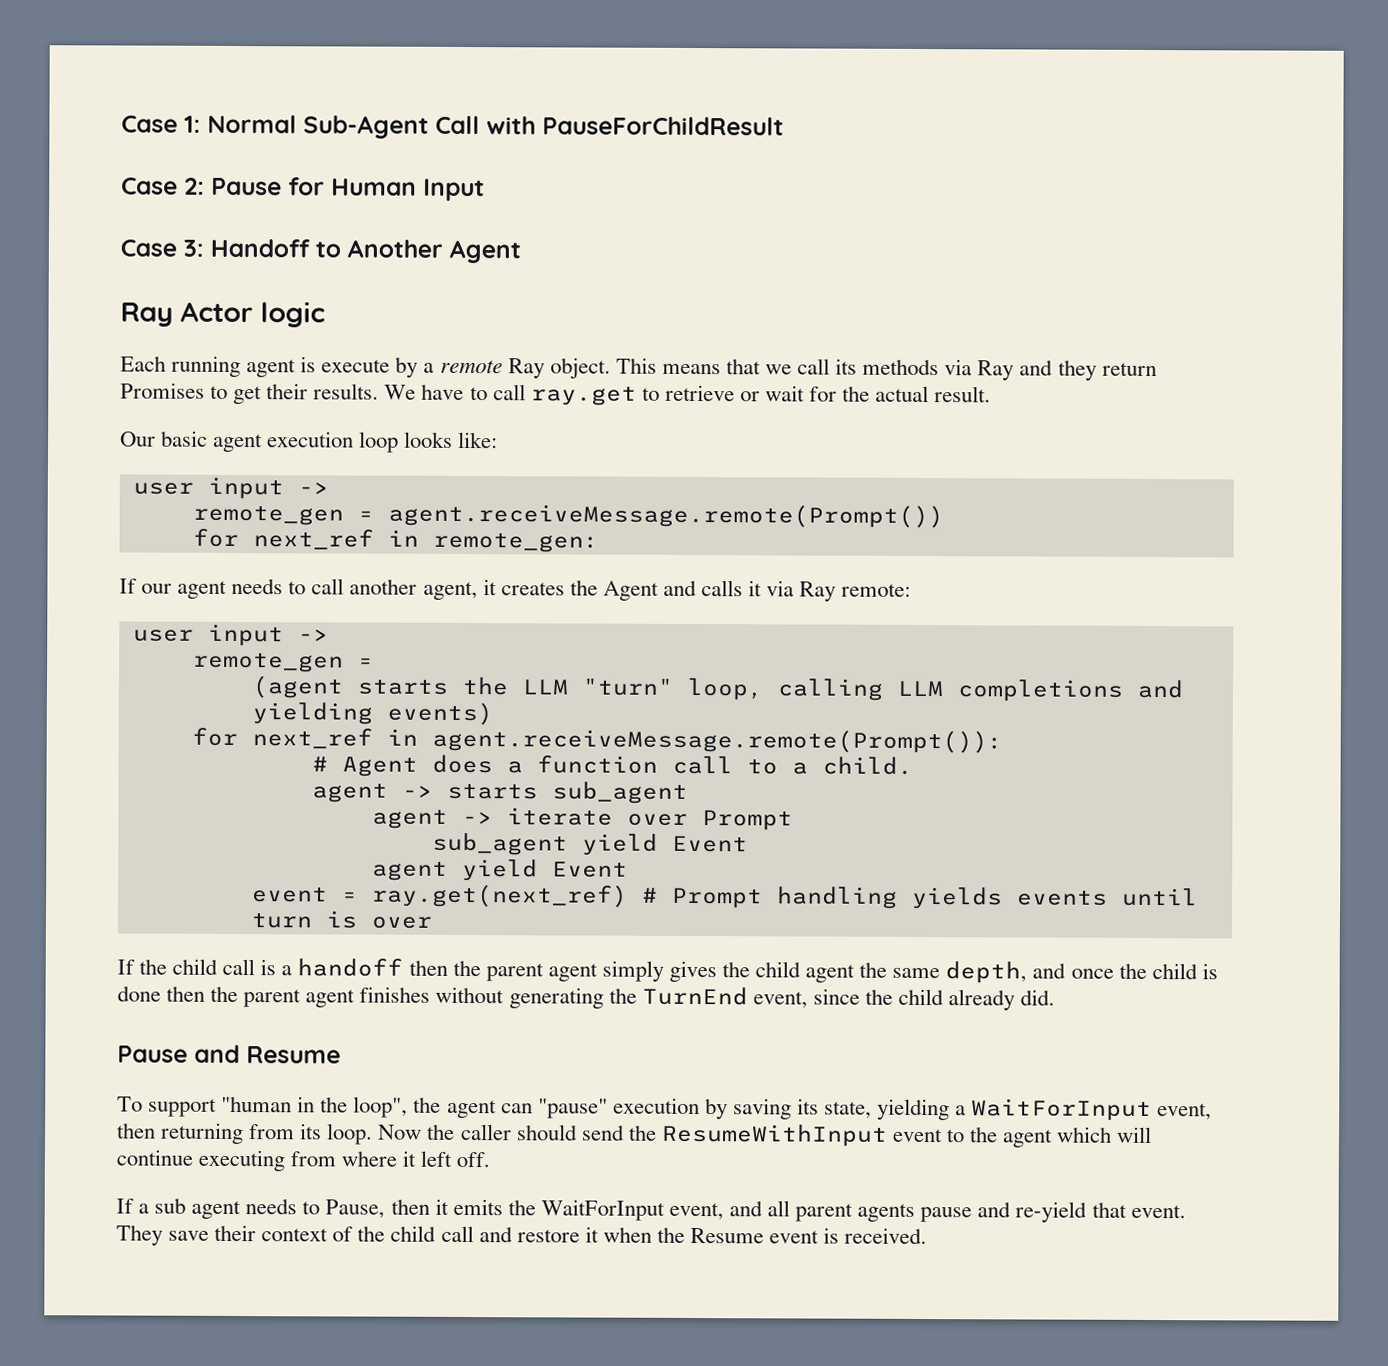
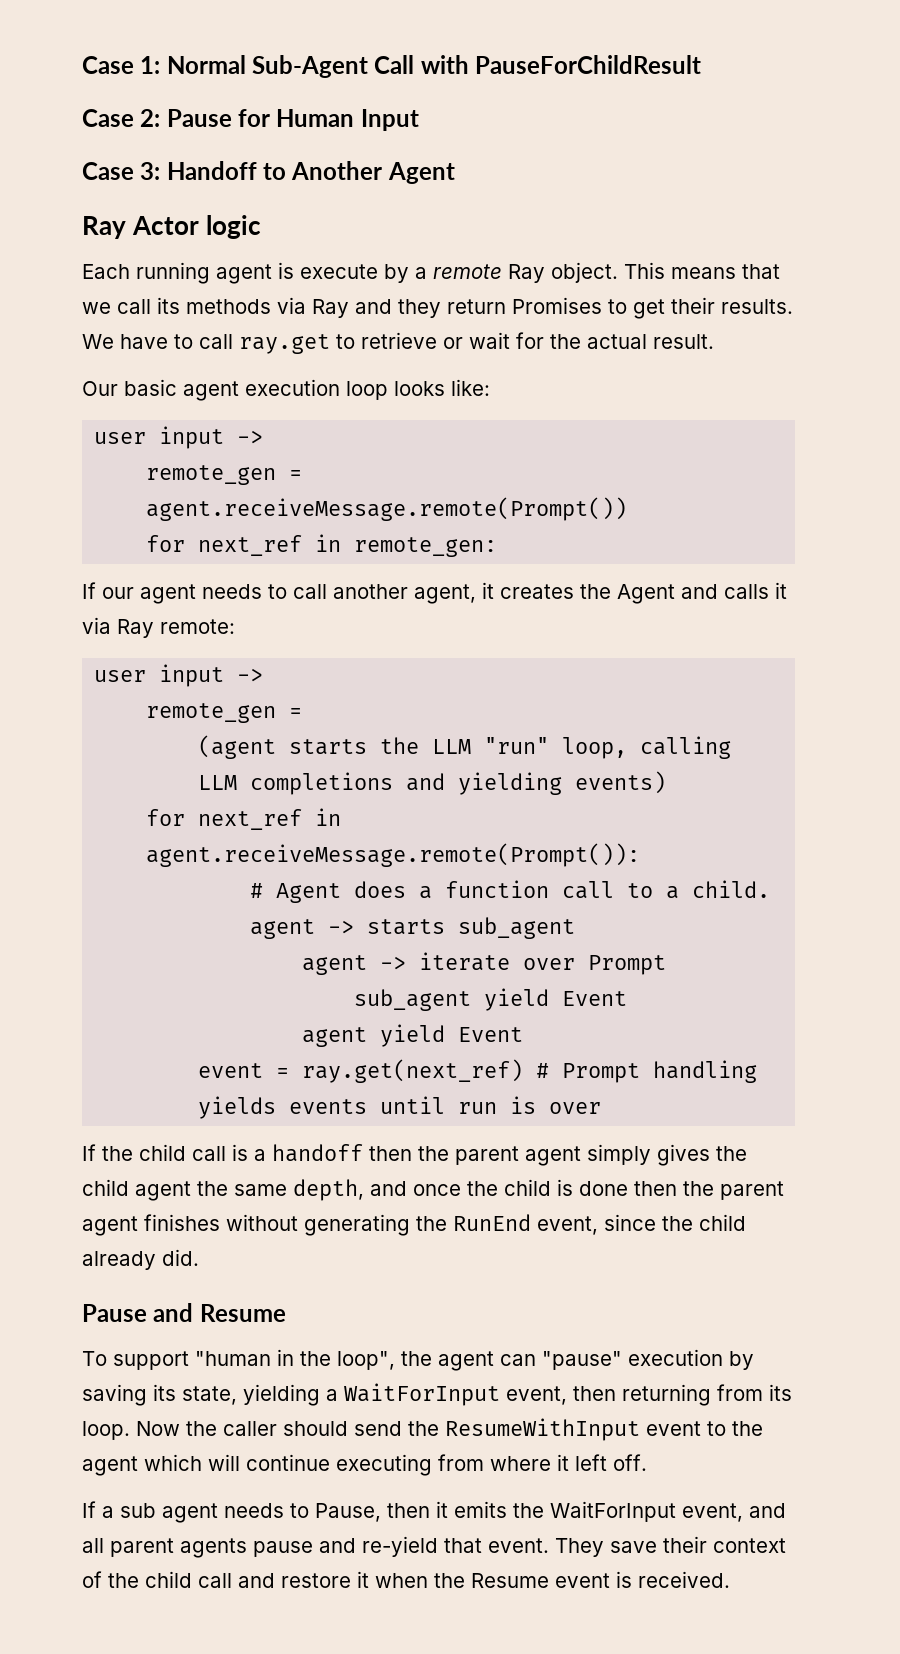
[581,678,674,696] "turn" -> [484,737,550,754] "run"
[250,913,312,929] turn -> [458,1102,498,1114] run
[641,986,748,1006] TurnEnd -> [453,1214,531,1231] RunEnd

